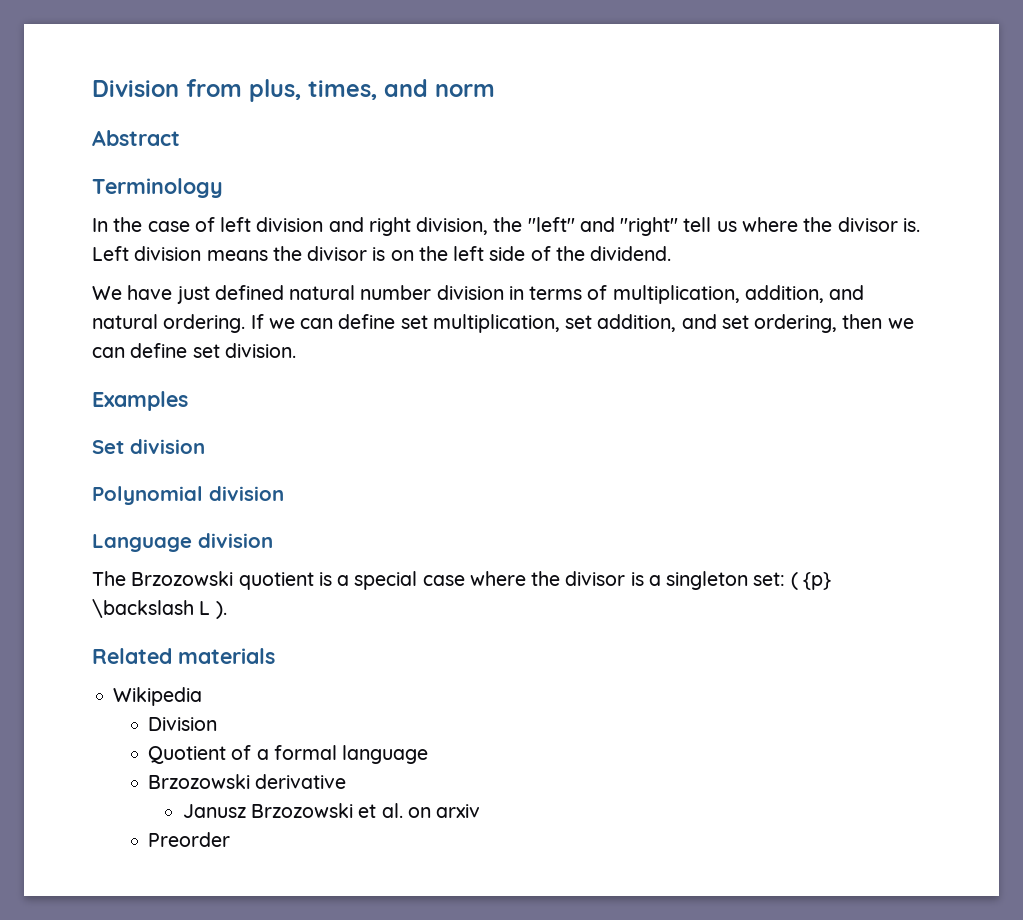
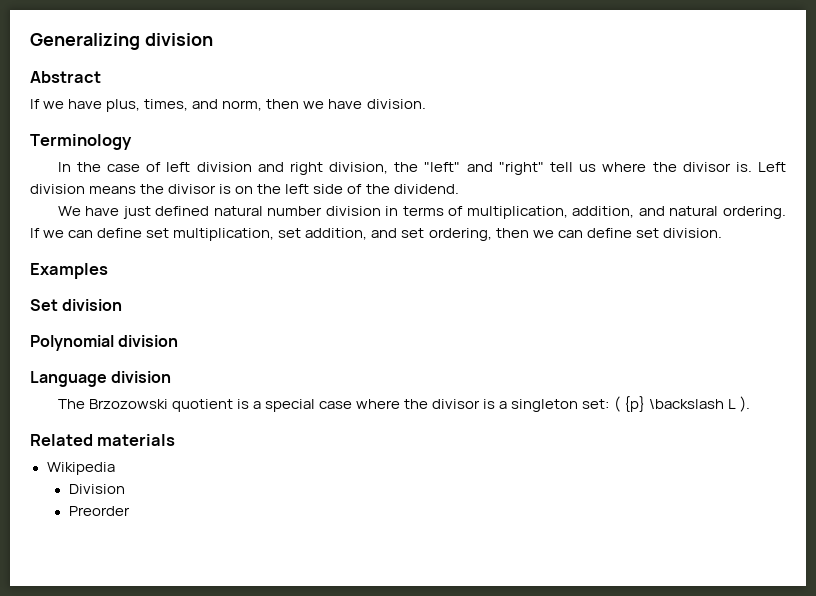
[92,79,495,102] [92,130,180,146] Division from plus, times, and norm // Abstract -> [30,33,213,50] [30,71,101,83] [30,99,426,112] Generalizing division // Abstract // If we have plus, times, and norm, then we have division.
[148,745,429,764] [148,774,347,789] [182,803,481,818] // Quotient of a formal language // Brzozowski derivative // Janusz Brzozowski et al. on arxiv -> (125, 489) none

